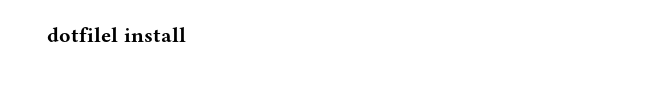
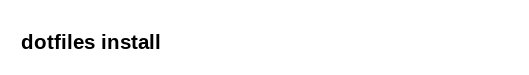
[47,27,118,42] dotfilel -> [21,34,95,49] dotfiles

